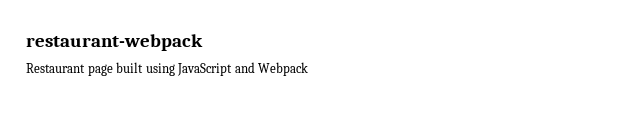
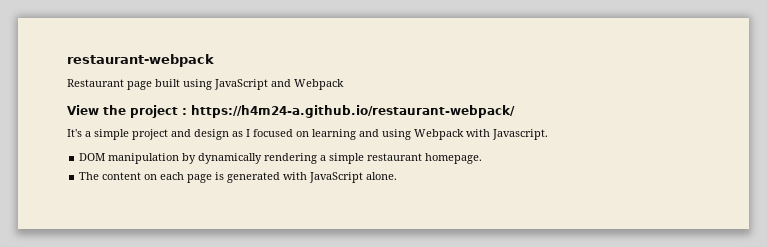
(309, 69) none -> [67,105,515,118] [67,129,548,140] [79,153,483,164] [79,172,398,183] // View the project : https://h4m24-a.github.io/restaurant-webpack/ // It's a simple project and design as I focused on learning and using Webpack with Javascript. // DOM manipulation by dynamically rendering a simple restaurant homepage. // The content on each page is generated with JavaScript alone.

